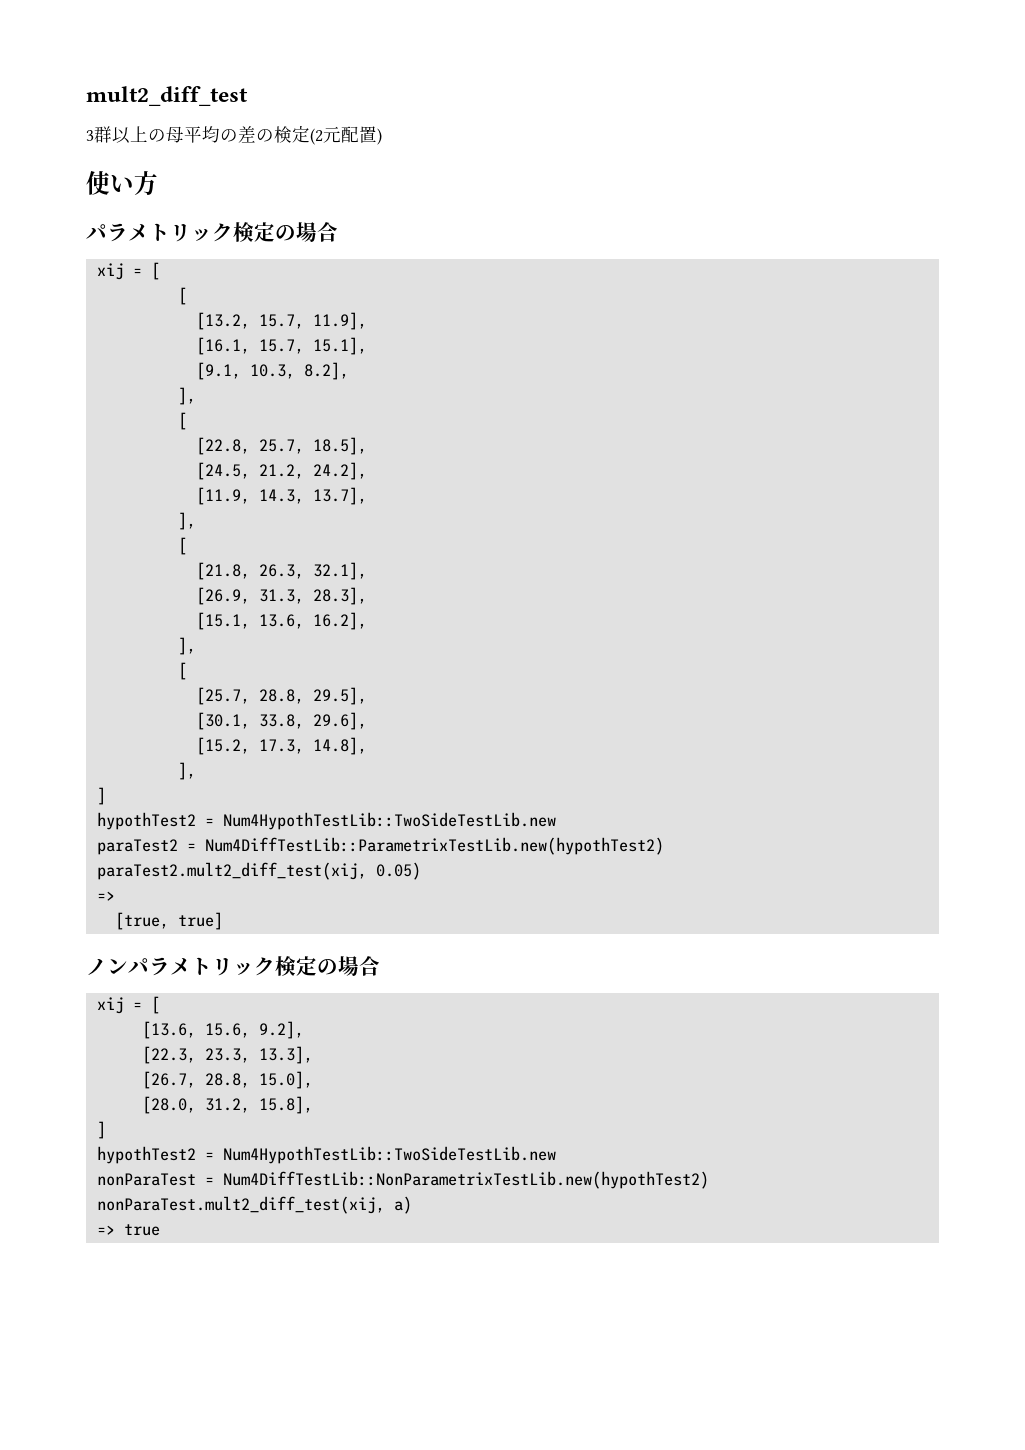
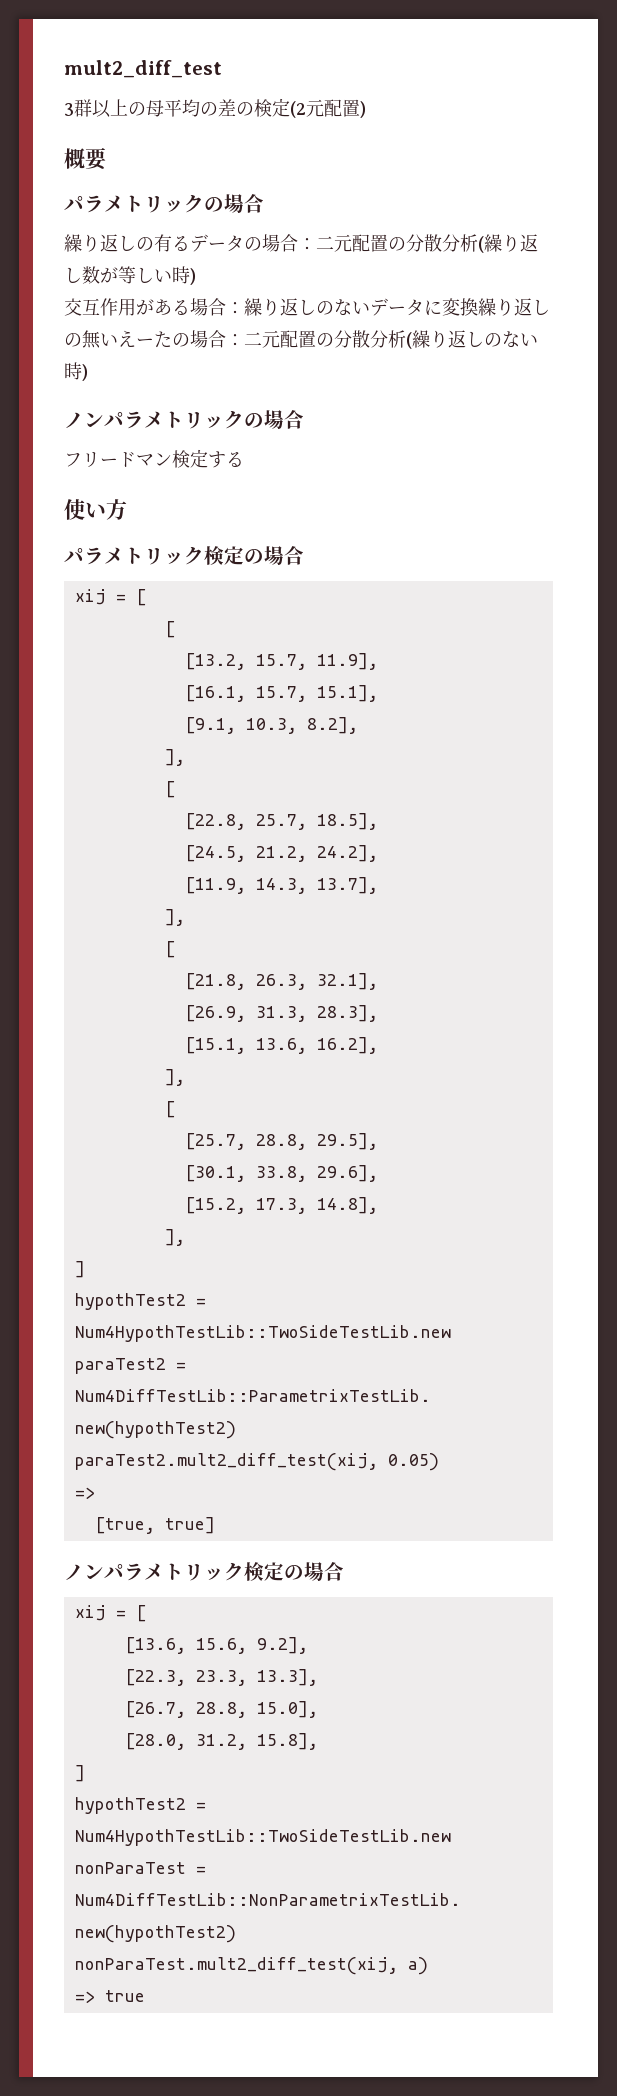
(382, 136) none -> [64,147,107,170] [64,194,264,213] [64,234,538,253] [64,266,196,285] [64,298,550,316] [64,330,538,349] [64,362,88,381] [64,410,304,429] [64,449,244,468] // 概要 // パラメトリックの場合 // 繰り返しの有るデータの場合：二元配置の分散分析(繰り返し数が等しい時) // 交互作用がある場合：繰り返しのないデータに変換繰り返しの無いえーたの場合：二元配置の分散分析(繰り返しのない時) // ノンパラメトリックの場合 // フリードマン検定する

